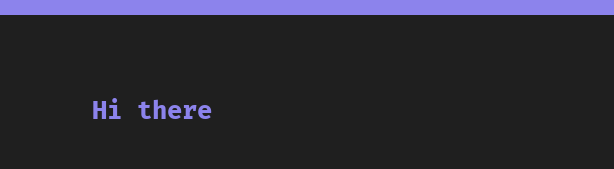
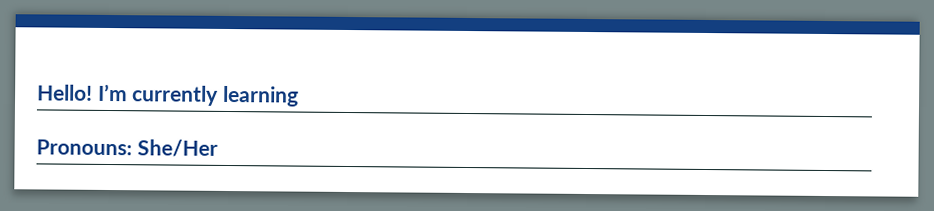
[92,98,212,119] Hi there -> [37,83,299,107] [36,139,218,157] Hello! I’m currently learning // Pronouns: She/Her

